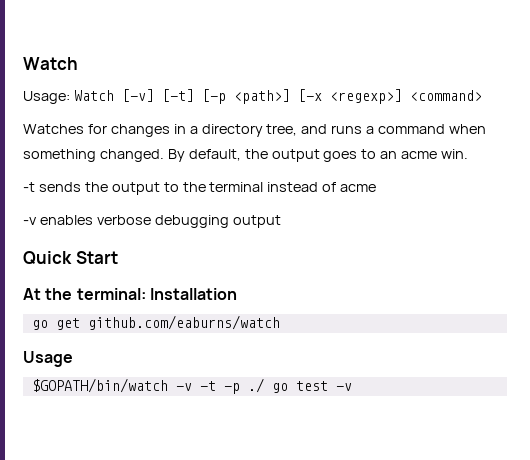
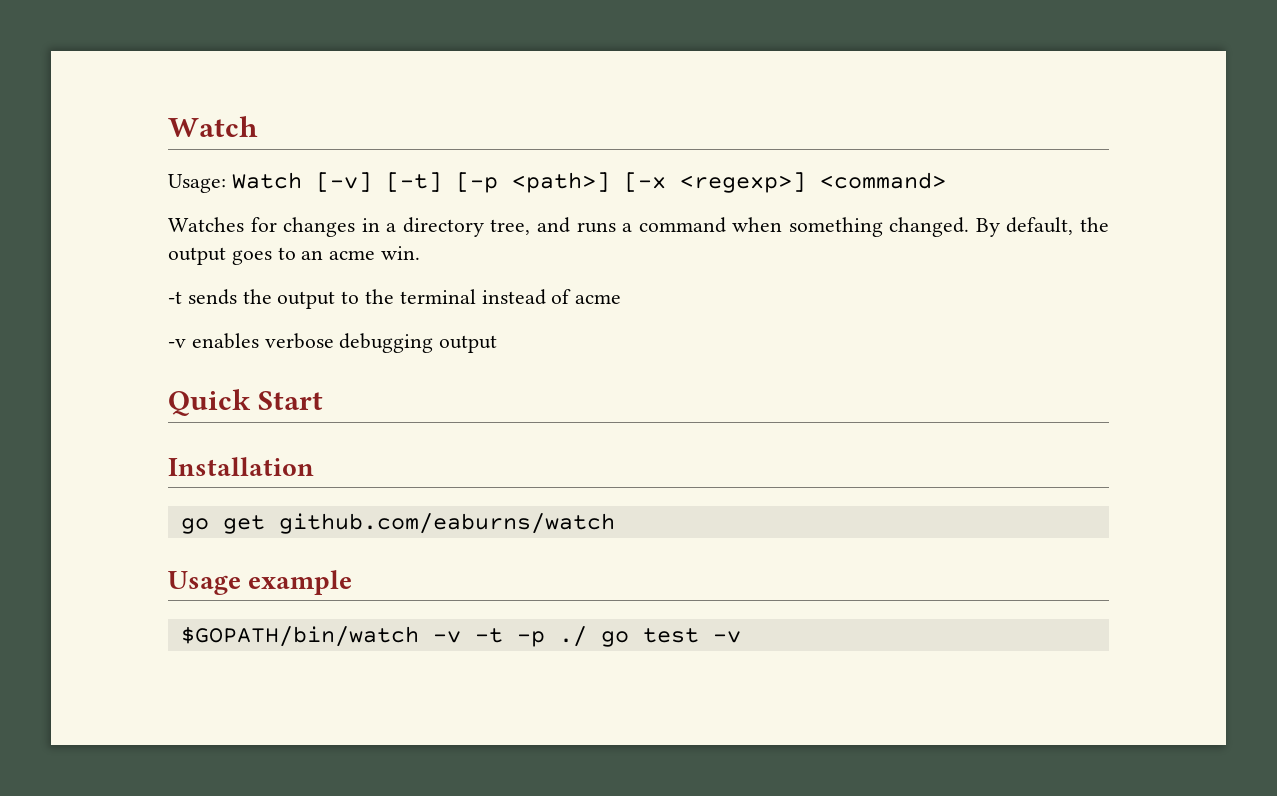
[23,288,146,300] At the terminal: -> (324, 400) none
(73, 359) none -> [248,570,353,595] example

